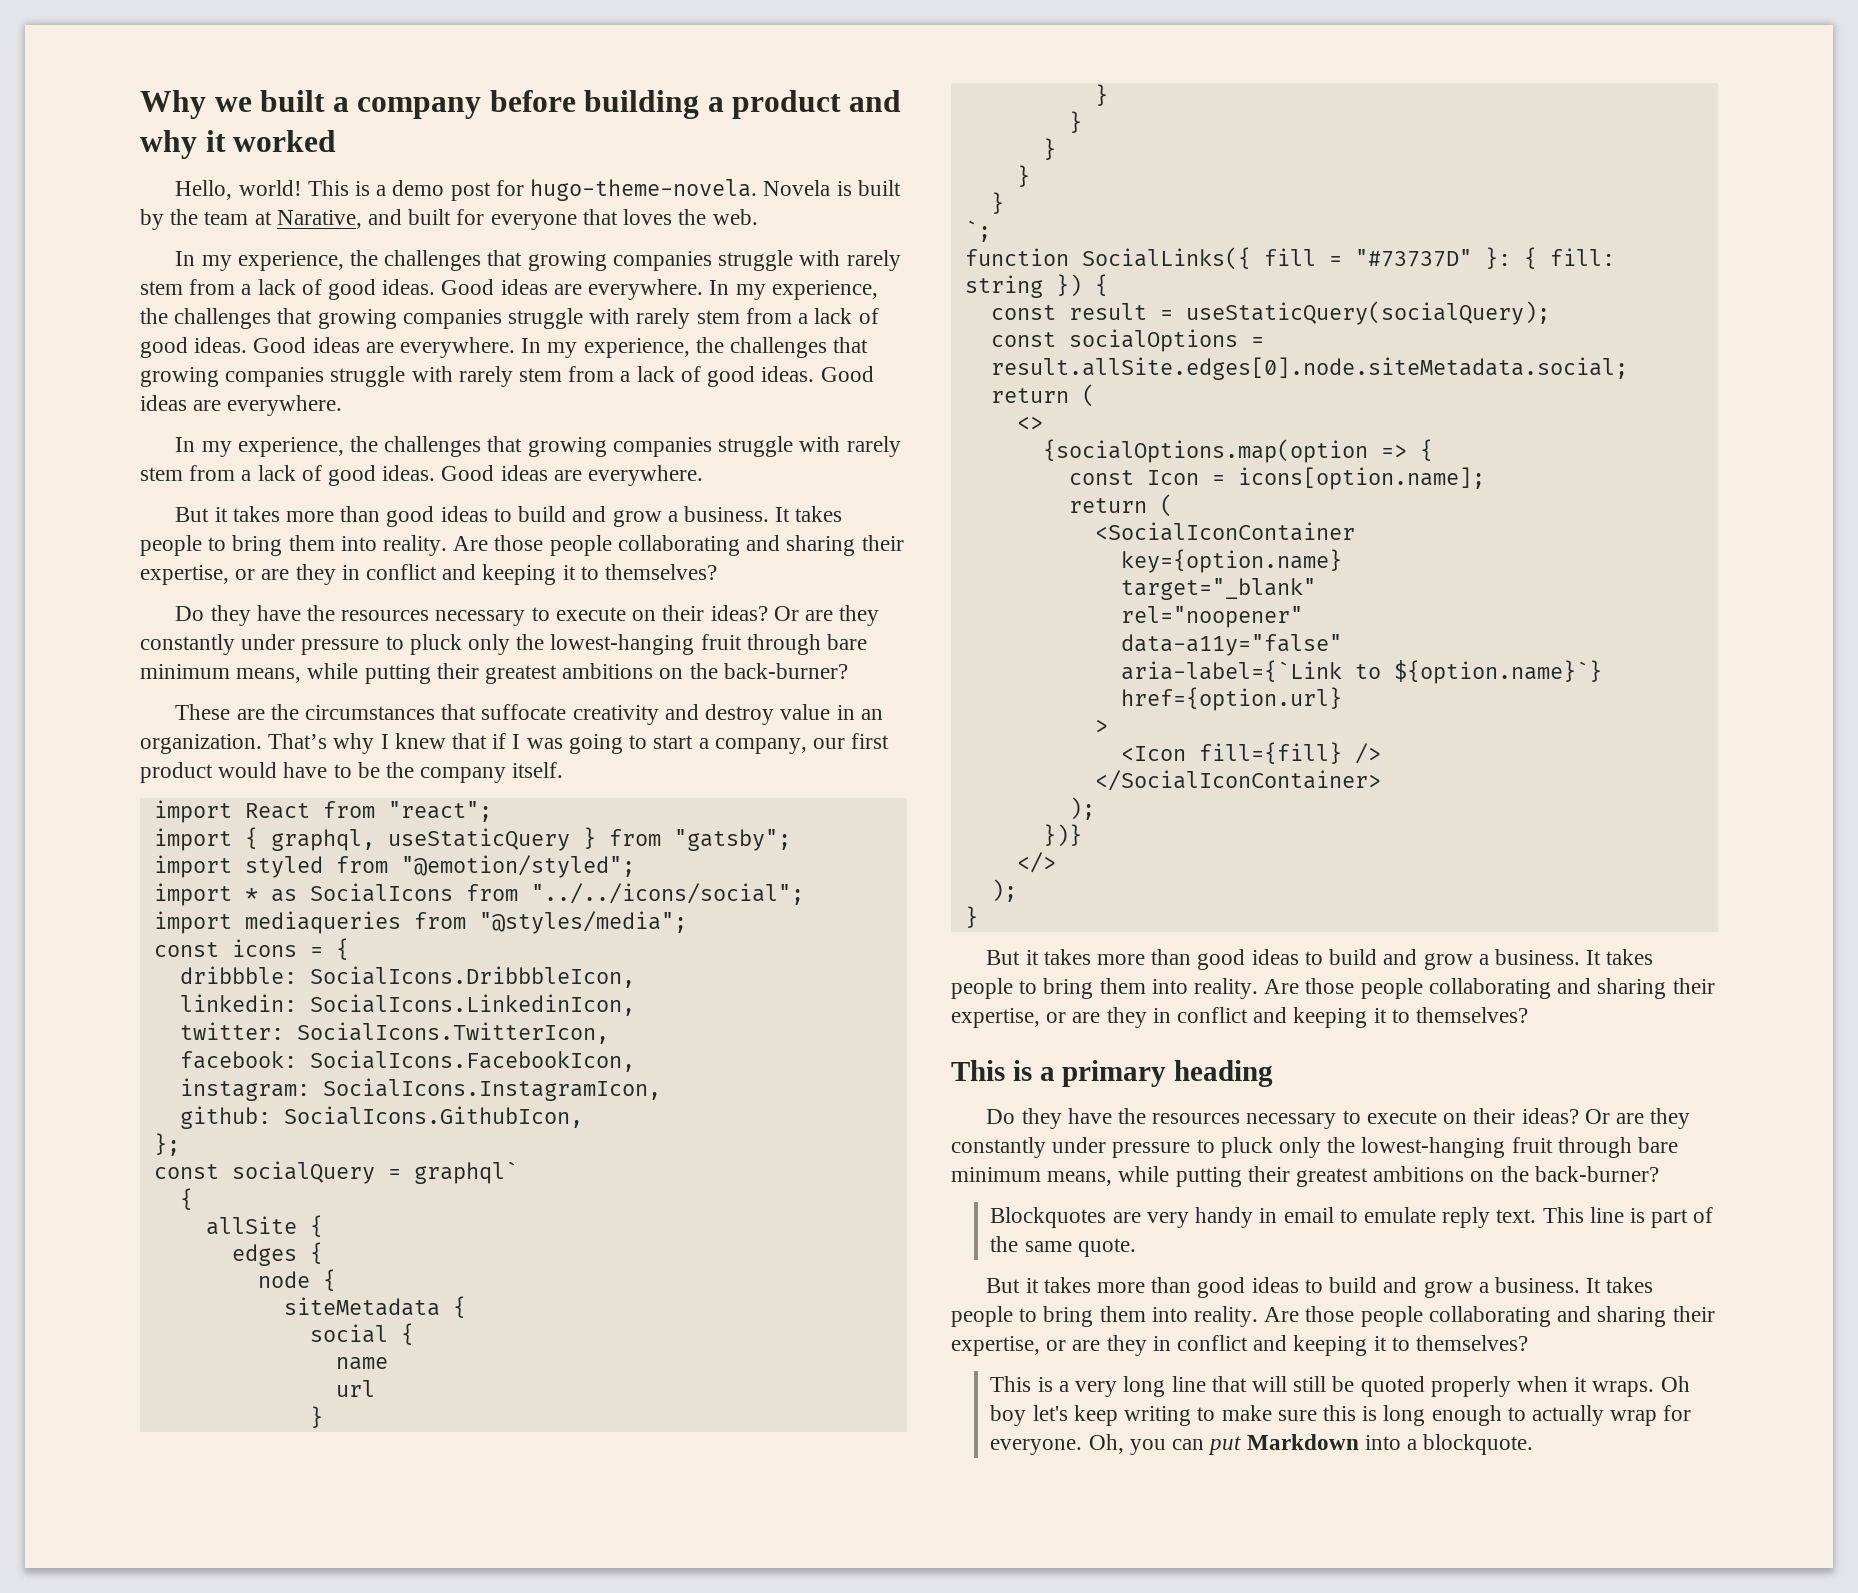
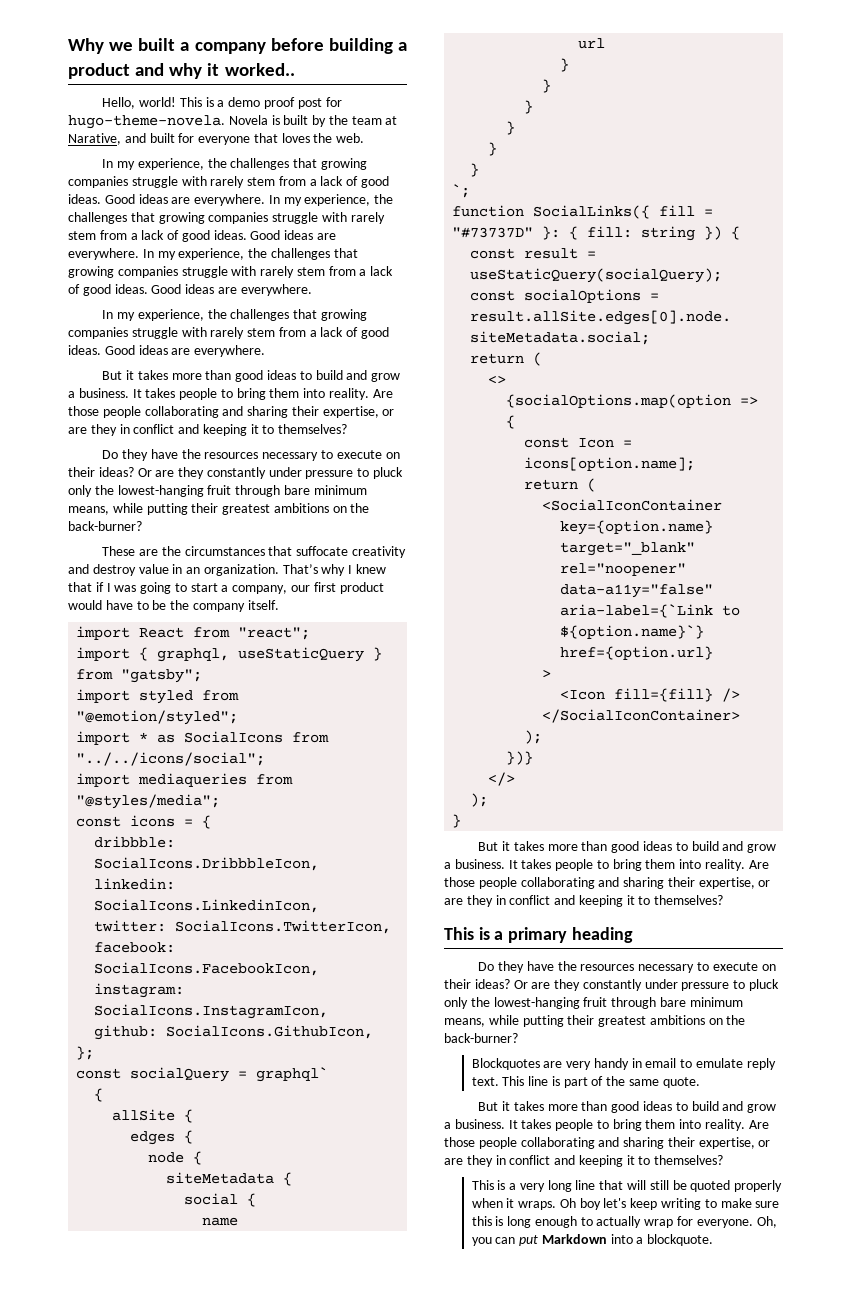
[233,130,337,152] worked -> [224,63,295,76] worked..
(445, 188) none -> [263,97,295,109] proof

